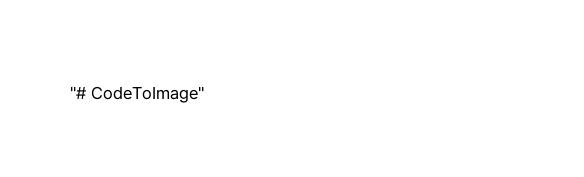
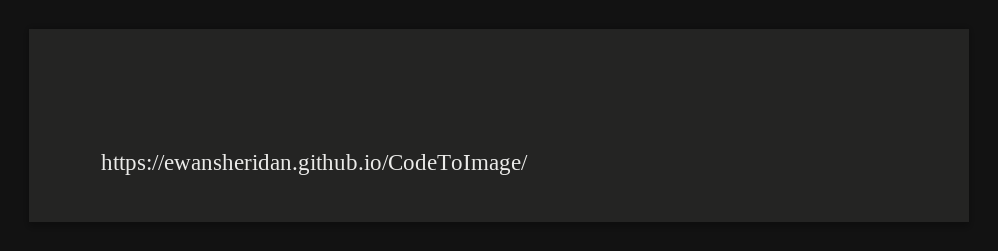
[70,86,204,103] "# CodeToImage" -> [101,154,528,175] https://ewansheridan.github.io/CodeToImage/

